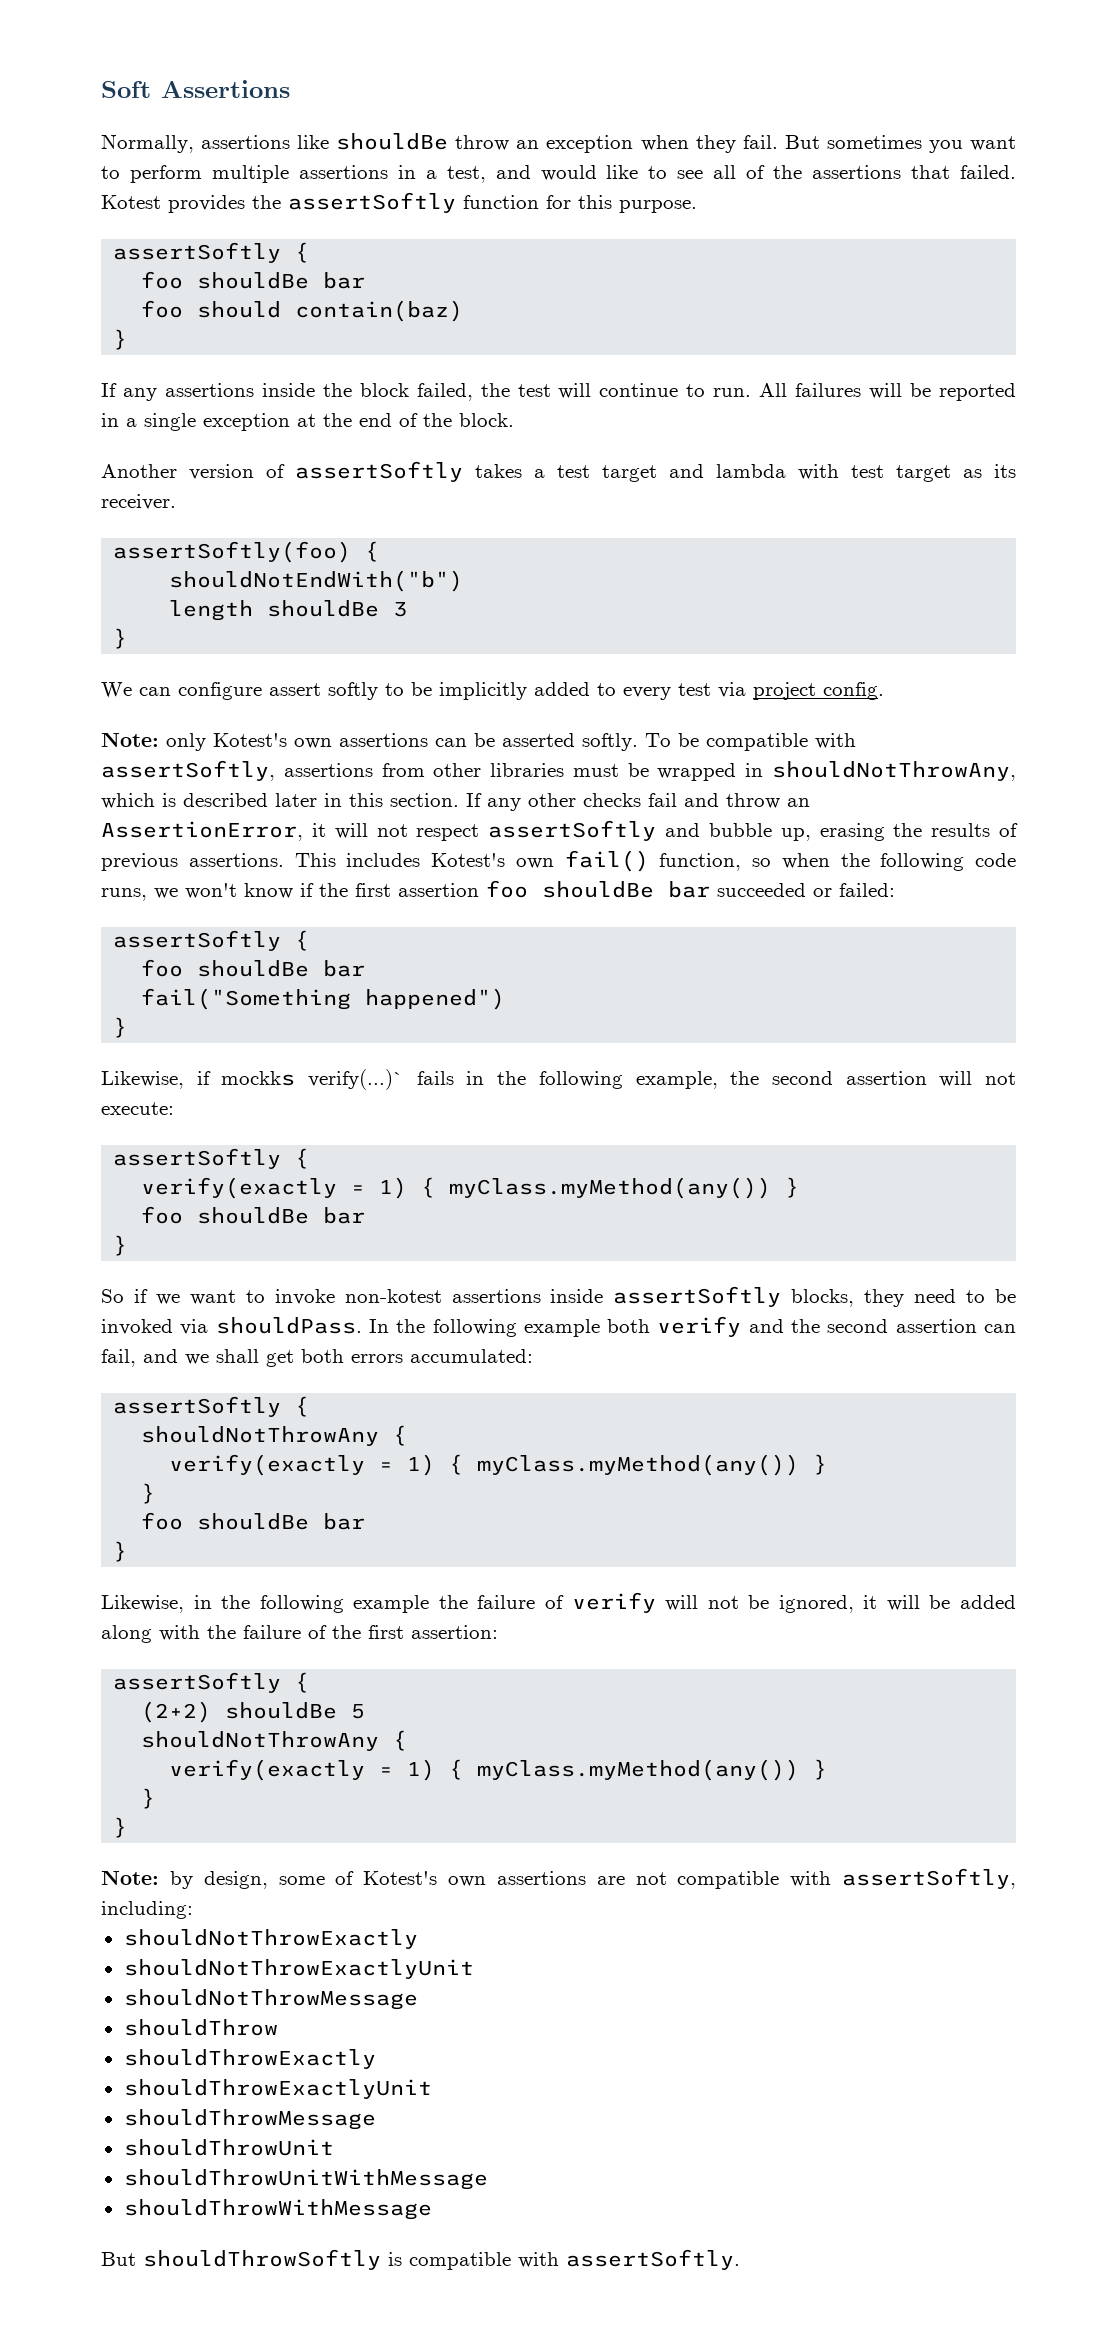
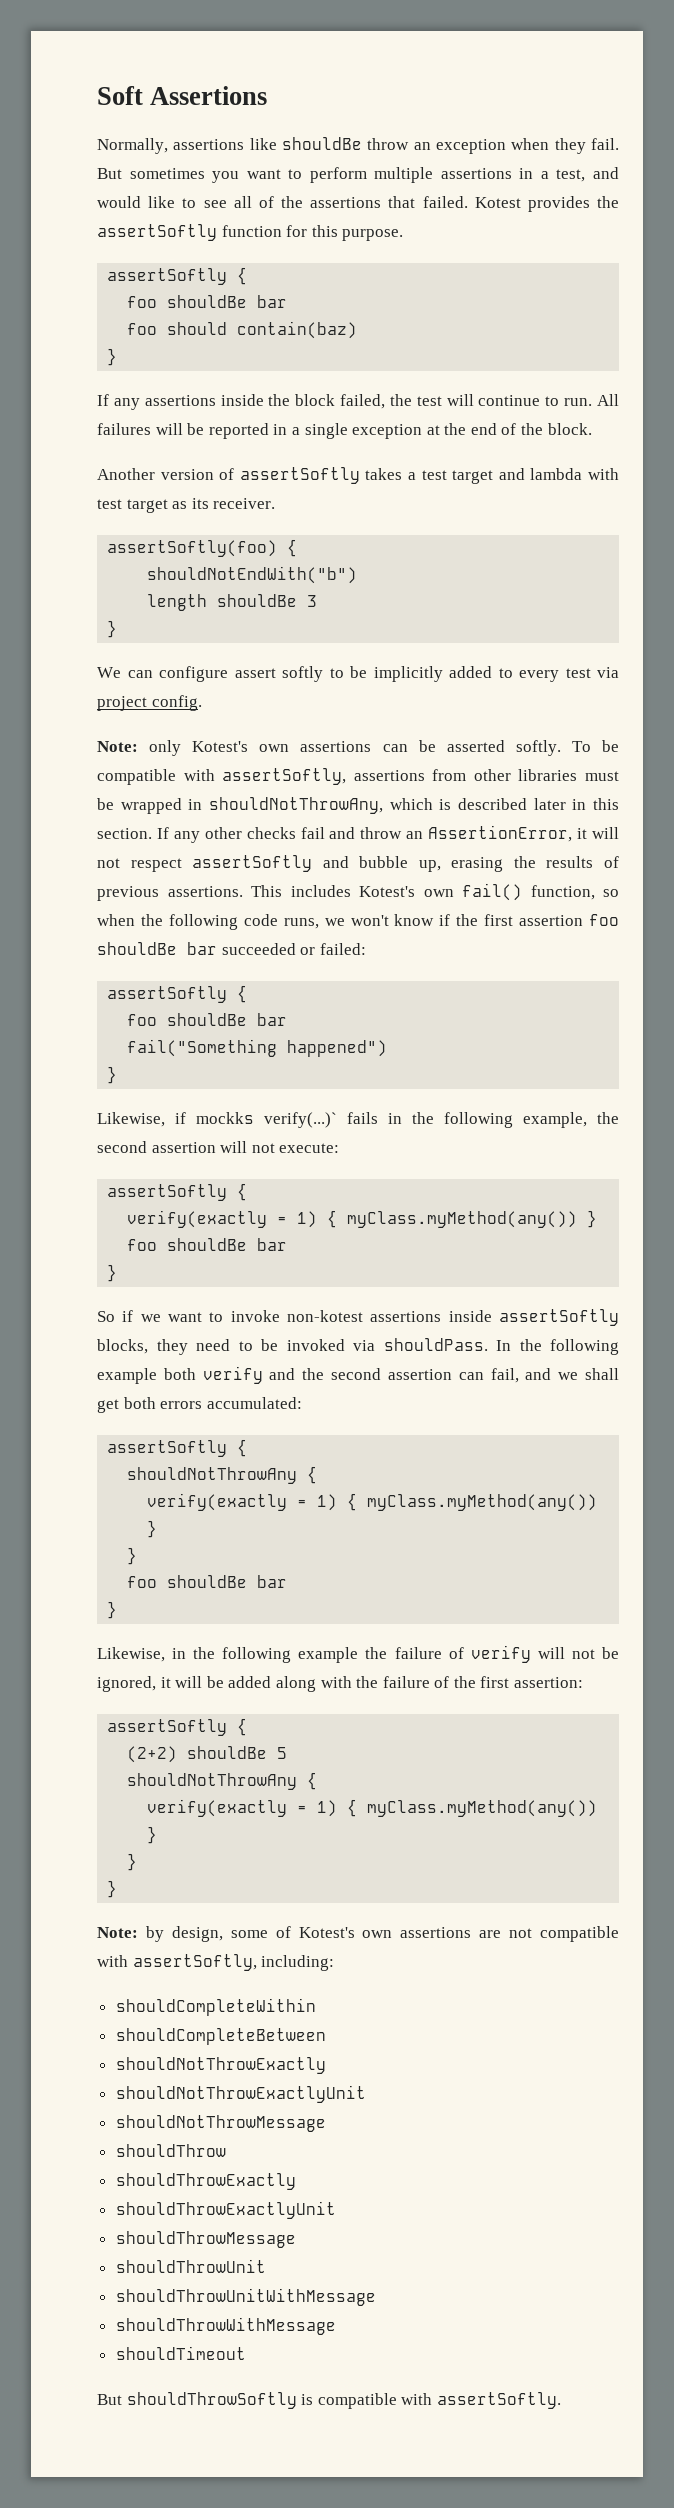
(193, 1910) none -> [115,1998,316,2016] [115,2028,326,2045] // shouldCompleteWithin // shouldCompleteBetween
(432, 2209) none -> [115,2346,246,2360] // shouldTimeout

